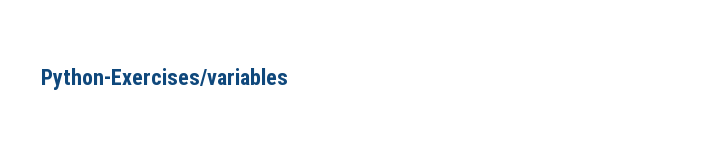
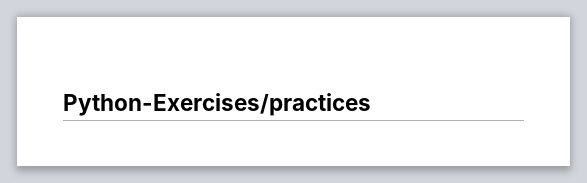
[41,68,288,90] Python-Exercises/variables -> [63,93,371,116] Python-Exercises/practices

